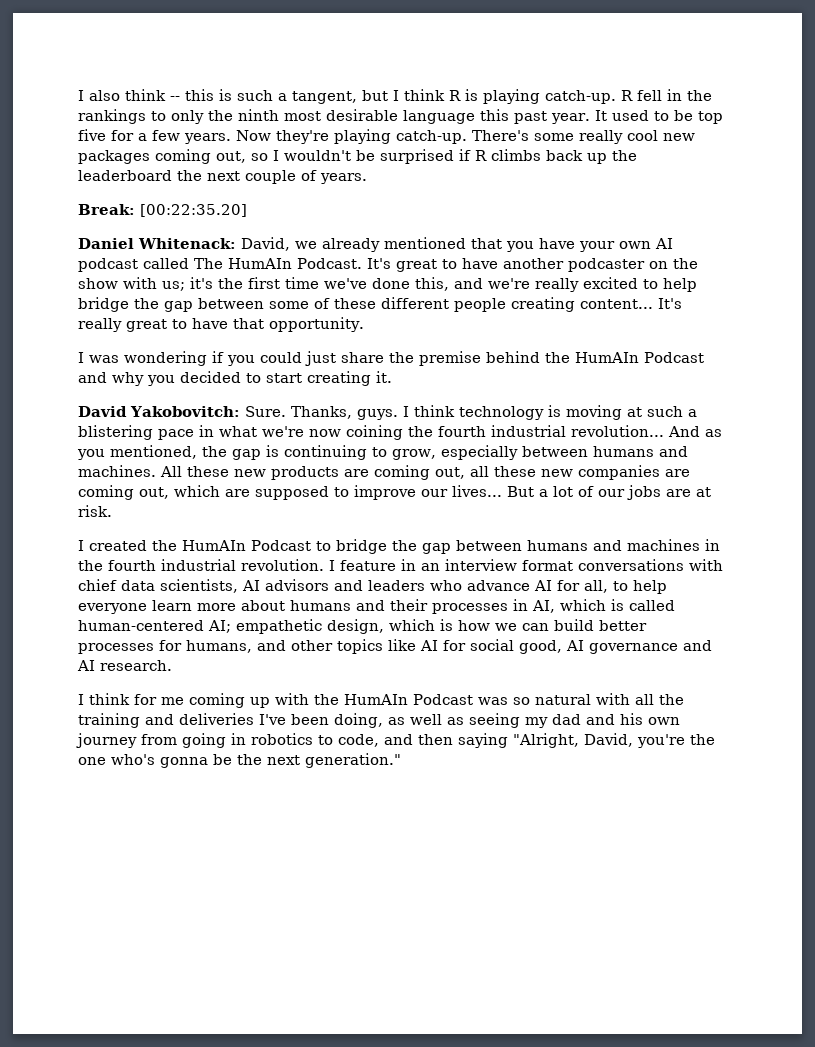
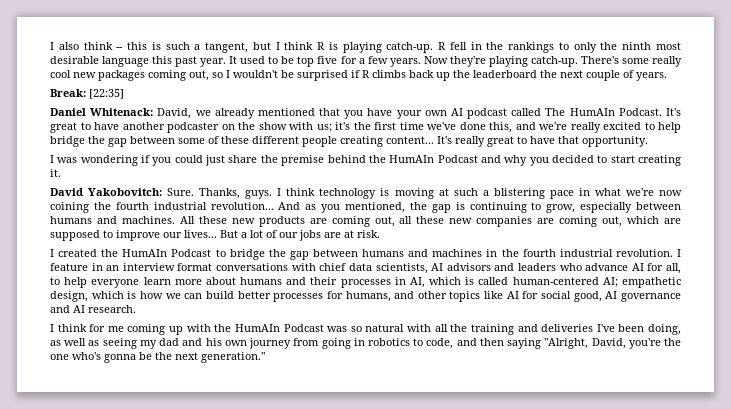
[140,204,247,217] [00:22:35.20] -> [89,89,124,99] [22:35]

